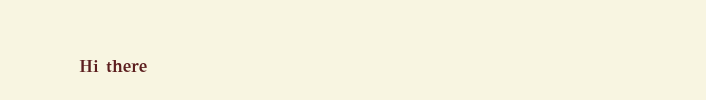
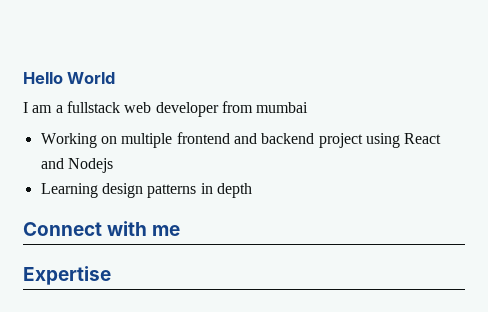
[79,60,147,73] Hi there -> [23,72,116,84] [23,101,309,117] [40,132,442,148] [40,158,113,173] [40,183,252,198] [23,221,181,236] [23,266,111,285] Hello World // I am a fullstack web developer from mumbai // Working on multiple frontend and backend project using React and Nodejs // Learning design patterns in depth // Connect with me // Expertise

